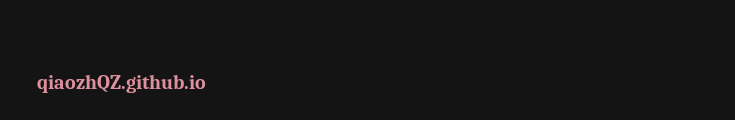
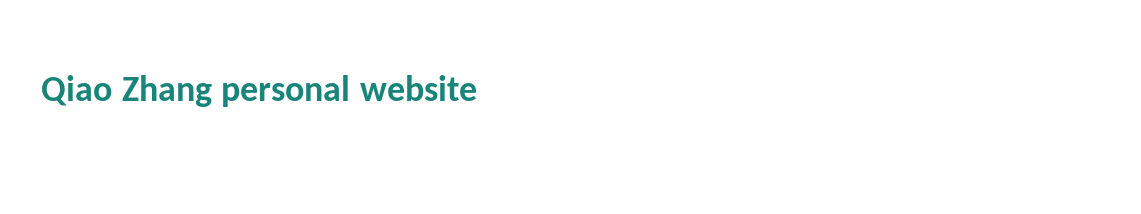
[37,74,206,93] qiaozhQZ.github.io -> [41,75,478,107] Qiao Zhang personal website

